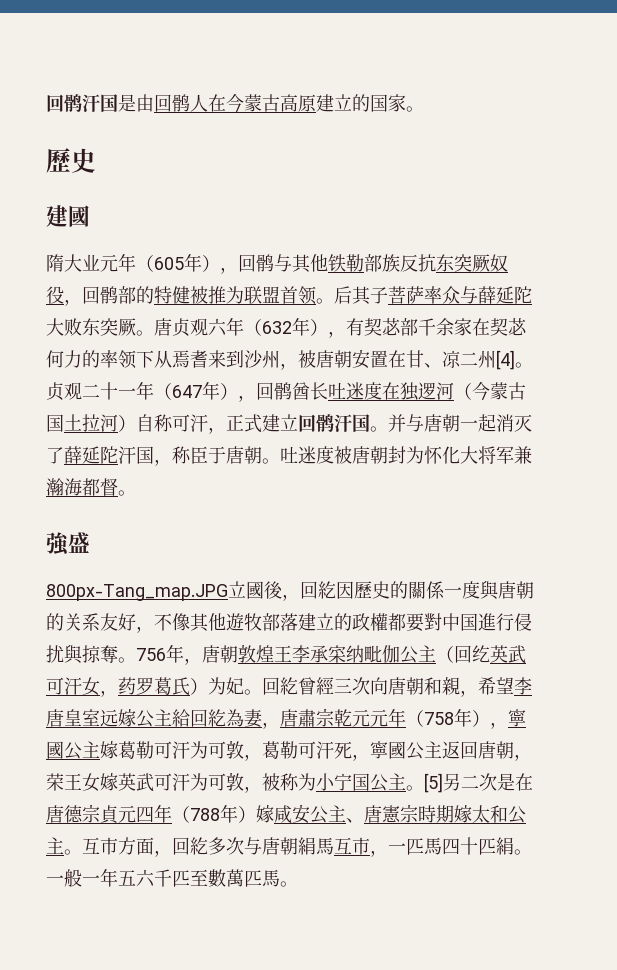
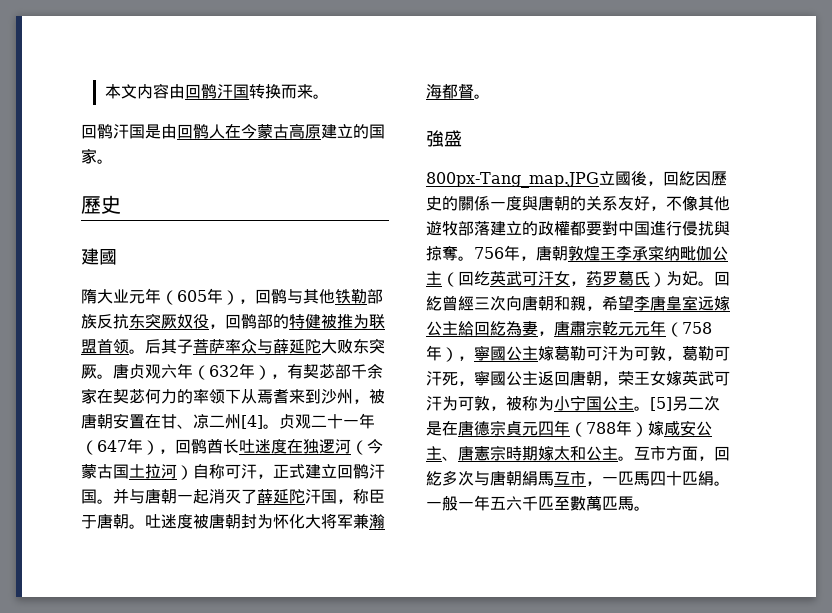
(46, 103) none -> [104,83,329,99] 本文内容由回鹘汗国转换而来。 //

